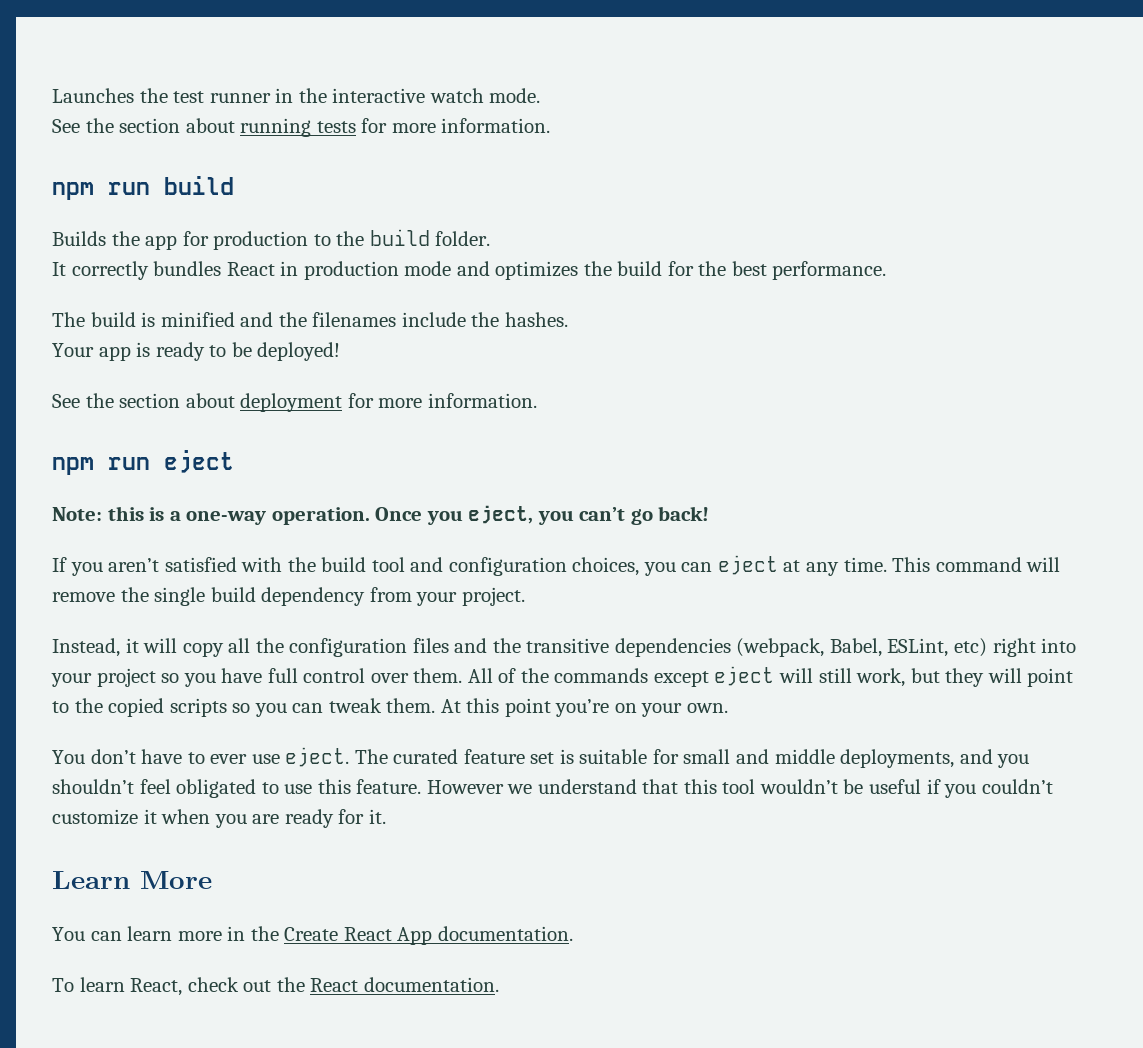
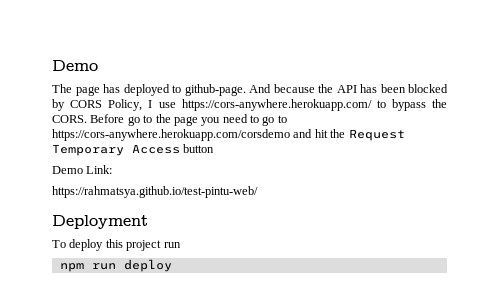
[52,88,541,103] [52,118,551,137] [52,176,234,200] [52,229,491,250] [52,261,887,280] [52,312,568,327] [52,342,341,361] [52,393,537,412] [52,450,234,475] [52,505,710,525] [52,555,1061,576] [52,587,525,606] [52,638,1077,657] [51,666,1074,687] [52,698,729,717] [52,747,1030,768] [52,779,1053,798] [52,809,386,828] [52,871,212,889] [52,926,573,945] [52,977,499,996] Launches the test runner in the interactive watch mode. // See the section about running tests for more information. // npm run build // Builds the app for production to the build folder. // It correctly bundles React in production mode and optimizes the build for the best performance. // The build is minified and the filenames include the hashes. // Your app is ready to be deployed! // See the section about deployment for more information. // npm run eject // Note: this is a one-way operation. Once you eject, you can’t go back! // If you aren’t satisfied with the build tool and configuration choices, you can eject at any time. This command will remove the single build dependency from your project. // Instead, it will copy all the configuration files and the transitive dependencies (webpack, Babel, ESLint, etc) right into your project so you have full control over them. All of the commands except eject will still work, but they will point to the copied scripts so you can tweak them. At this point you’re on your own. // You don’t have to ever use eject. The curated feature set is suitable for small and middle deployments, and you shouldn’t feel obligated to use this feature. However we understand that this tool wouldn’t be useful if you couldn’t customize it when you are ready for it. // Learn More // You can learn more in the Create React App documentation. // To learn React, check out the React documentation. -> [52,60,98,71] [52,84,448,96] [52,99,447,111] [52,114,287,126] [52,129,405,141] [52,144,215,156] [52,165,113,174] [52,186,258,198] [52,215,148,229] [52,239,181,251] [59,259,172,272] Demo // The page has deployed to github-page. And because the API has been blocked by CORS Policy, I use https://cors-anywhere.herokuapp.com/ to bypass the CORS. Before go to the page you need to go to https://cors-anywhere.herokuapp.com/corsdemo and hit the Request Temporary Access button // Demo Link: // https://rahmatsya.github.io/test-pintu-web/ // Deployment // To deploy this project run // npm run deploy

